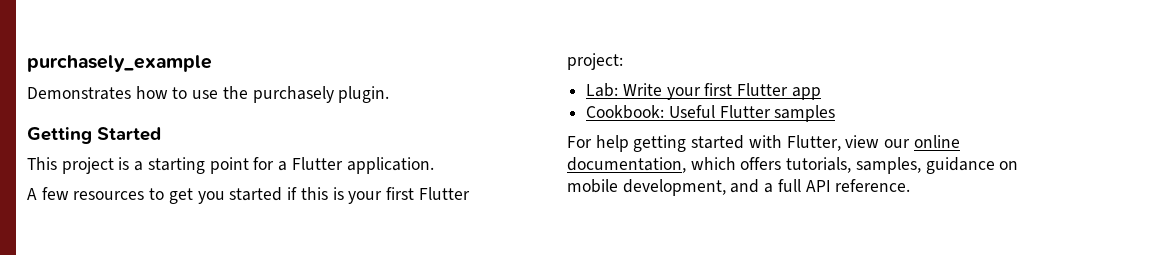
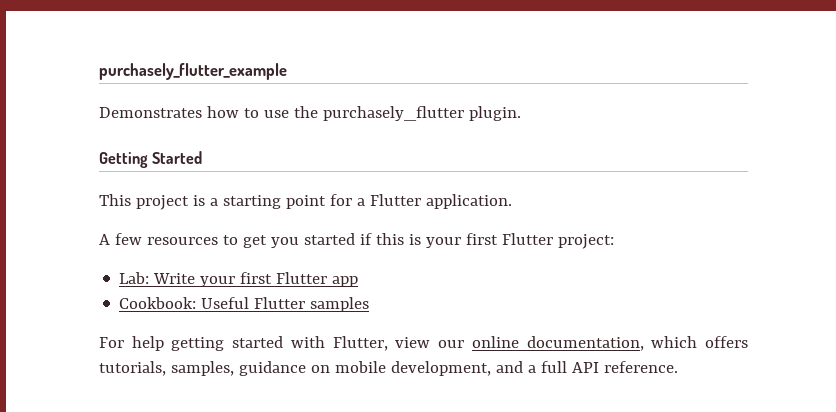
[27,55,212,72] purchasely_example -> [99,63,287,80] purchasely_flutter_example
[252,86,334,103] purchasely -> [322,106,464,121] purchasely_flutter

